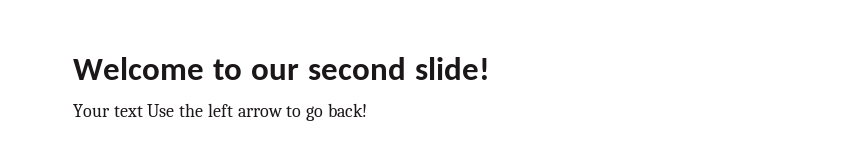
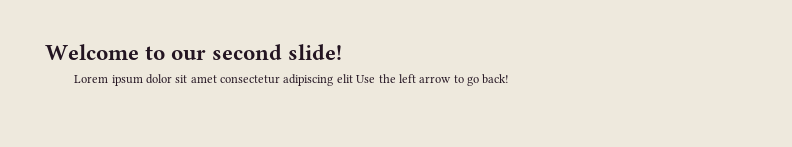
[73,104,143,117] Your text -> [74,74,353,86] Lorem ipsum dolor sit amet consectetur adipiscing elit

